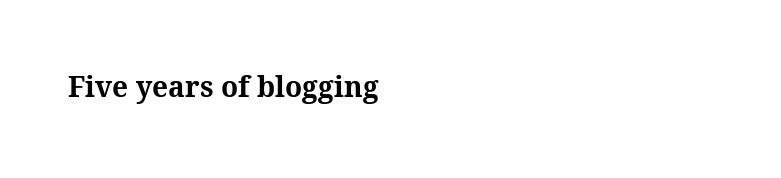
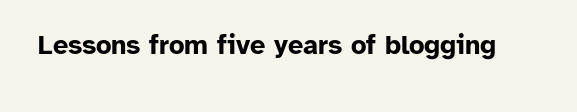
[68,75,128,97] Five -> [38,33,265,54] Lessons from five

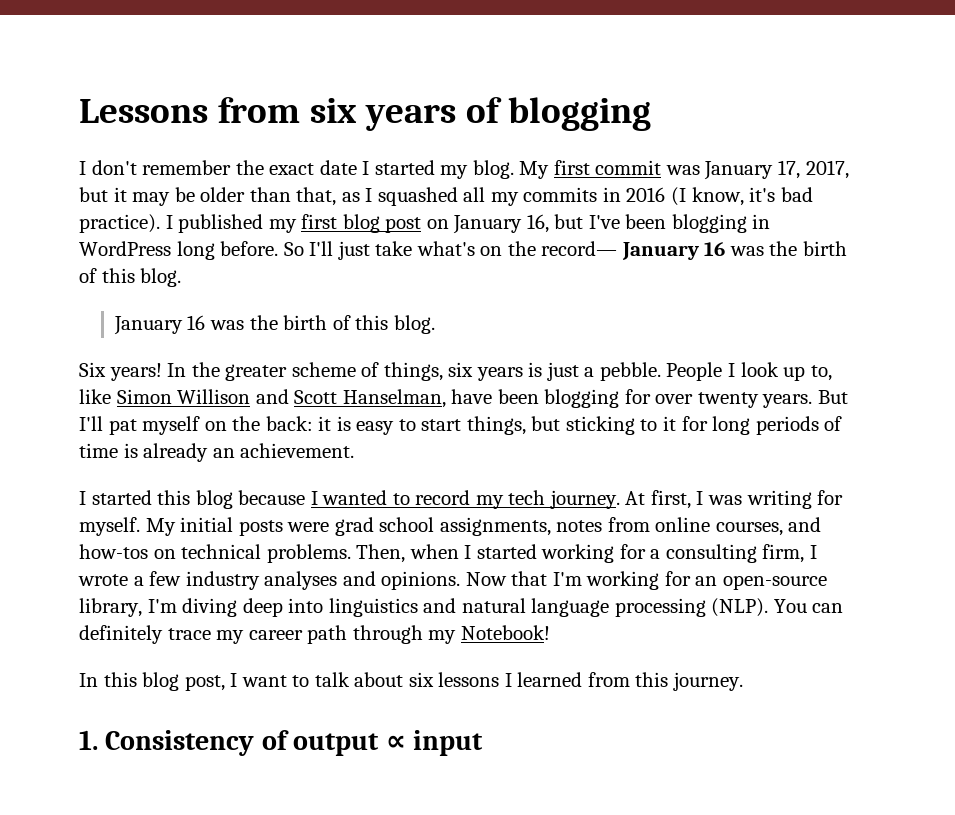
[217,33,265,54] five -> [309,98,357,123] six
(496, 46) none -> [79,160,849,180] [79,187,813,206] [79,214,771,234] [79,241,848,260] [79,268,182,287] [113,315,435,335] [79,362,832,381] [79,389,848,408] [79,416,843,435] [79,443,355,462] [79,490,844,509] [79,517,822,536] [79,544,817,563] [78,571,827,590] [79,598,844,617] [79,625,550,644] [79,672,744,691] [79,730,484,756] // I don't remember the exact date I started my blog. My first commit was January 17, 2017, but it may be older than that, as I squashed all my commits in 2016 (I know, it's bad practice). I published my first blog post on January 16, but I've been blogging in WordPress long before. So I'll just take what's on the record— January 16 was the birth of this blog. // January 16 was the birth of this blog. // Six years! In the greater scheme of things, six years is just a pebble. People I look up to, like Simon Willison and Scott Hanselman, have been blogging for over twenty years. But I'll pat myself on the back: it is easy to start things, but sticking to it for long periods of time is already an achievement. // I started this blog because I wanted to record my tech journey. At first, I was writing for myself. My initial posts were grad school assignments, notes from online courses, and how-tos on technical problems. Then, when I started working for a consulting firm, I wrote a few industry analyses and opinions. Now that I'm working for an open-source library, I'm diving deep into linguistics and natural language processing (NLP). You can definitely trace my career path through my Notebook! // In this blog post, I want to talk about six lessons I learned from this journey. // 1. Consistency of output ∝ input

